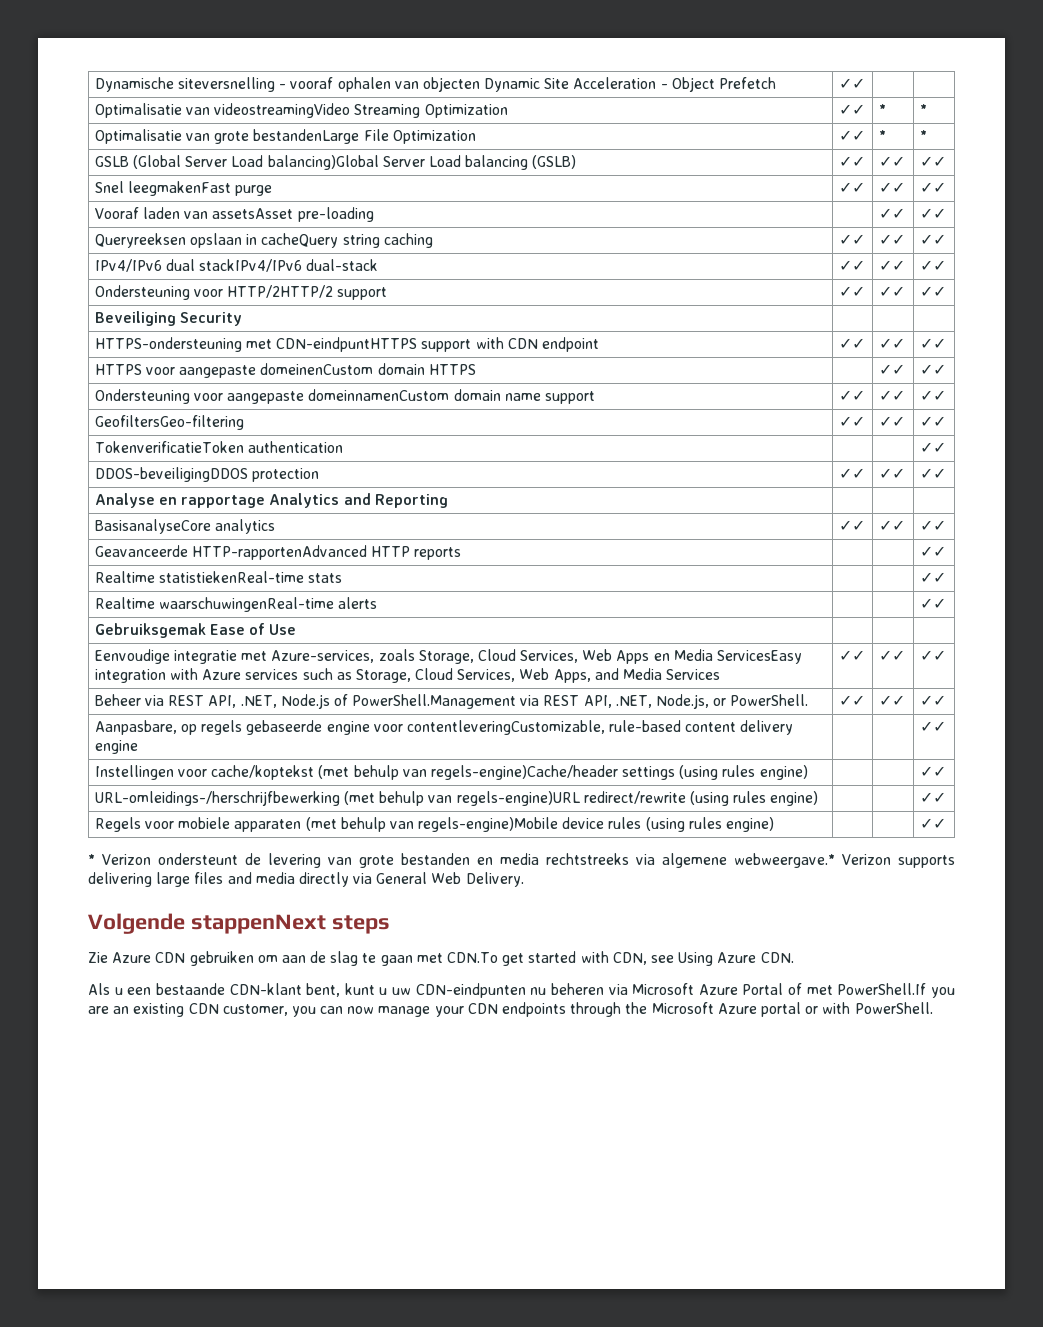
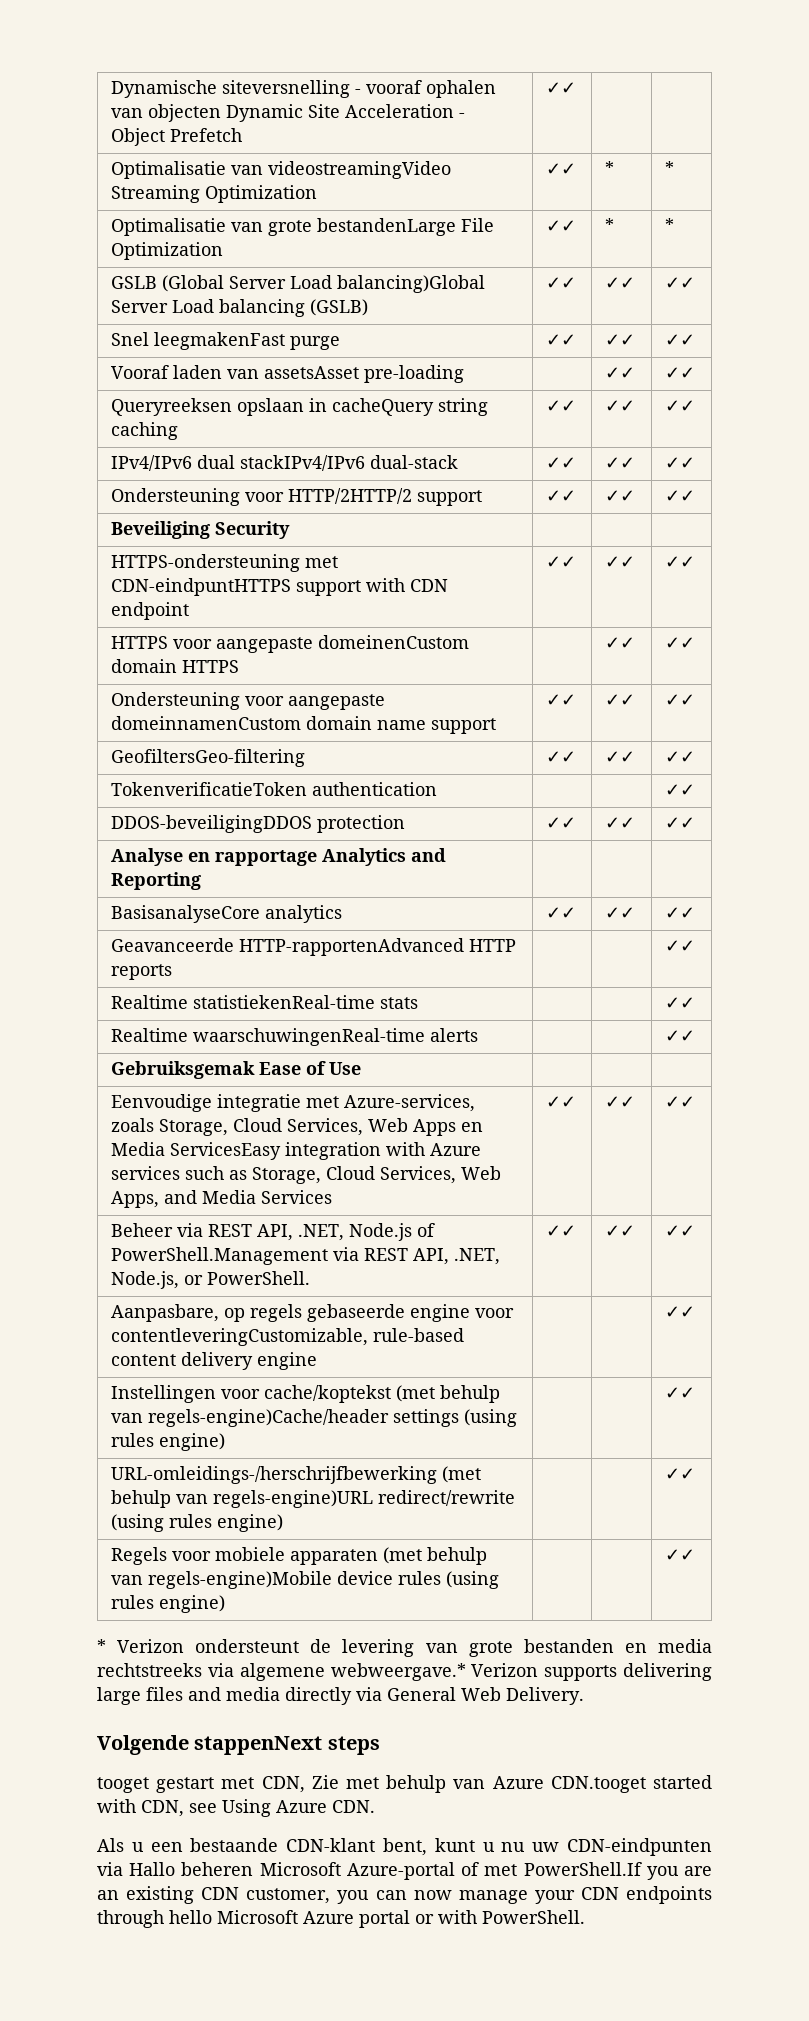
[88,951,525,966] Zie Azure CDN gebruiken om aan de slag te gaan met CDN.To get -> [97,1775,646,1793] tooget gestart met CDN, Zie met behulp van Azure CDN.tooget
(388, 991) none -> [501,1842,526,1852] nu
[530,983,784,995] nu beheren via Microsoft Azure Portal -> [97,1862,455,1880] via Hallo beheren Microsoft Azure-portal
[625,1002,648,1014] the -> [169,1910,212,1924] hello

